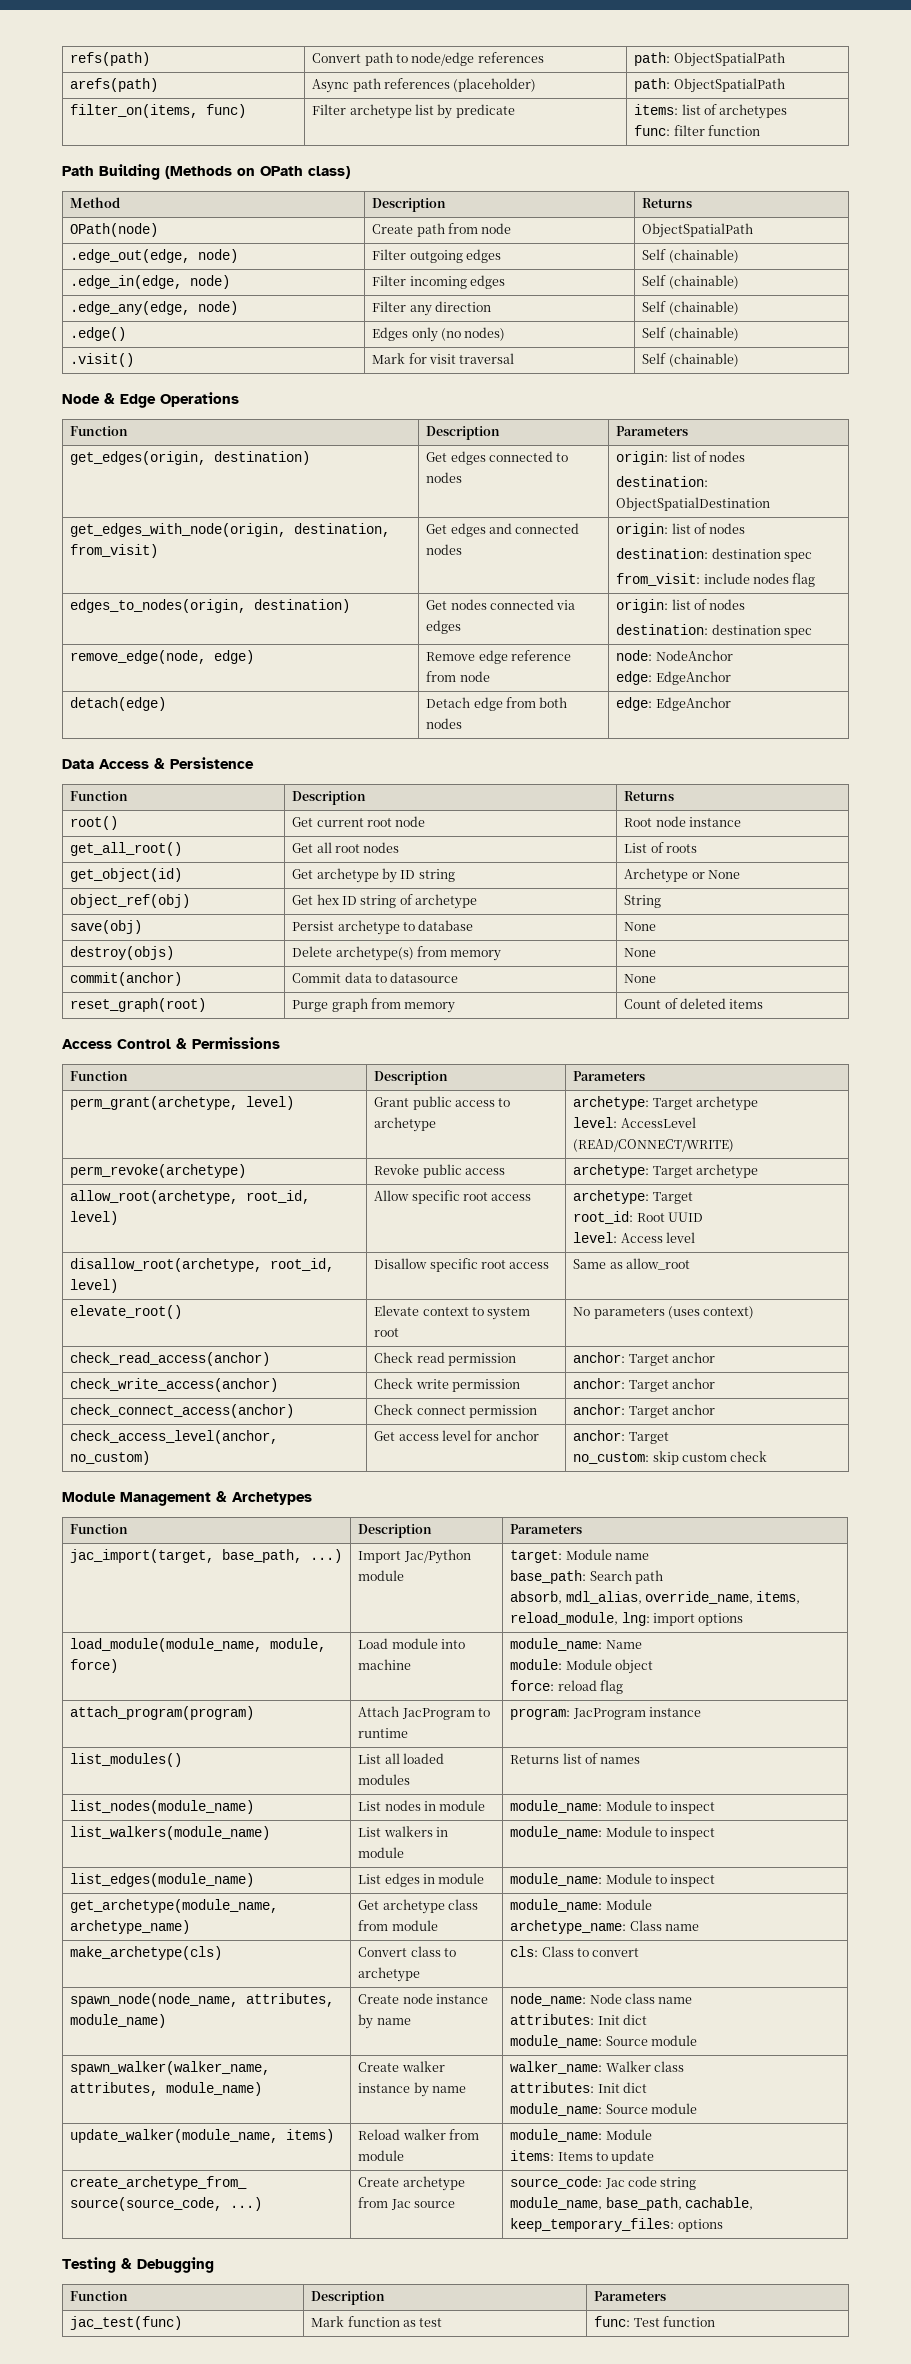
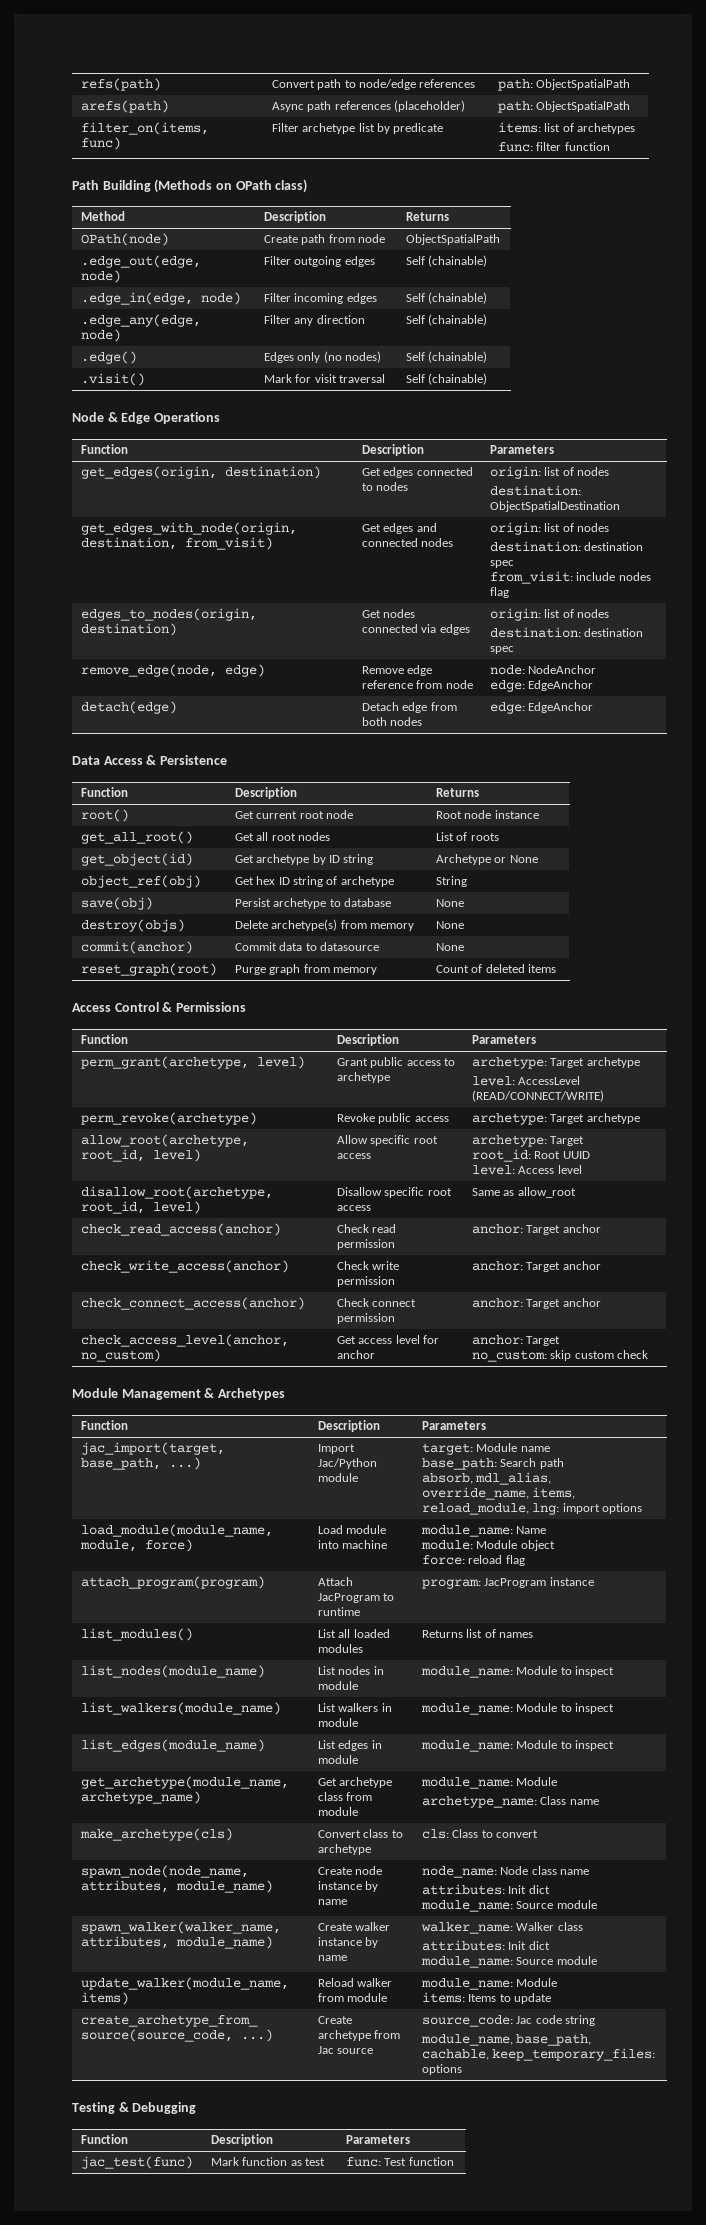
[70,1305,183,1319] [374,1305,531,1320] [374,1328,400,1337] [573,1306,755,1319] // elevate_root() | Elevate context to system root | No parameters (uses context) -> (576, 1192) none

